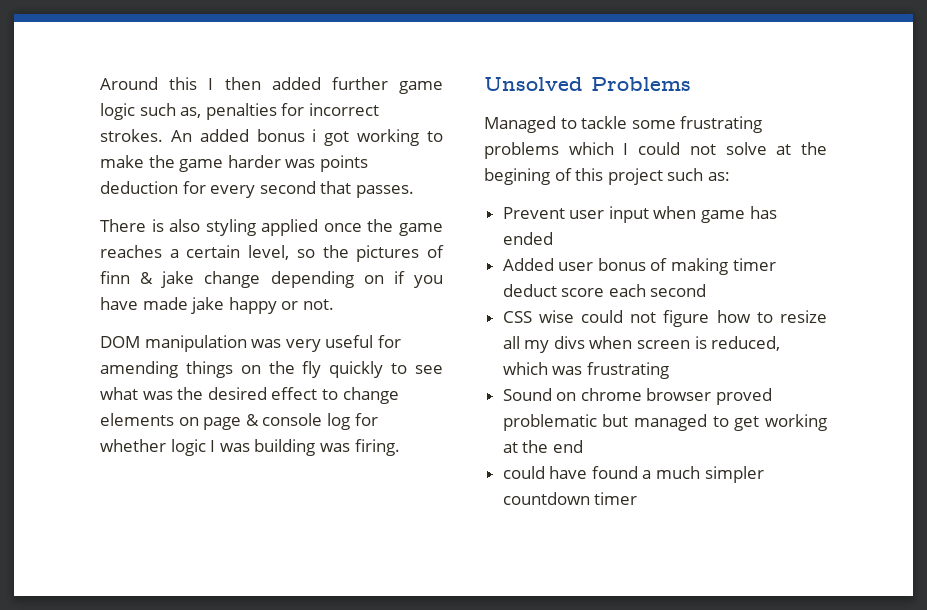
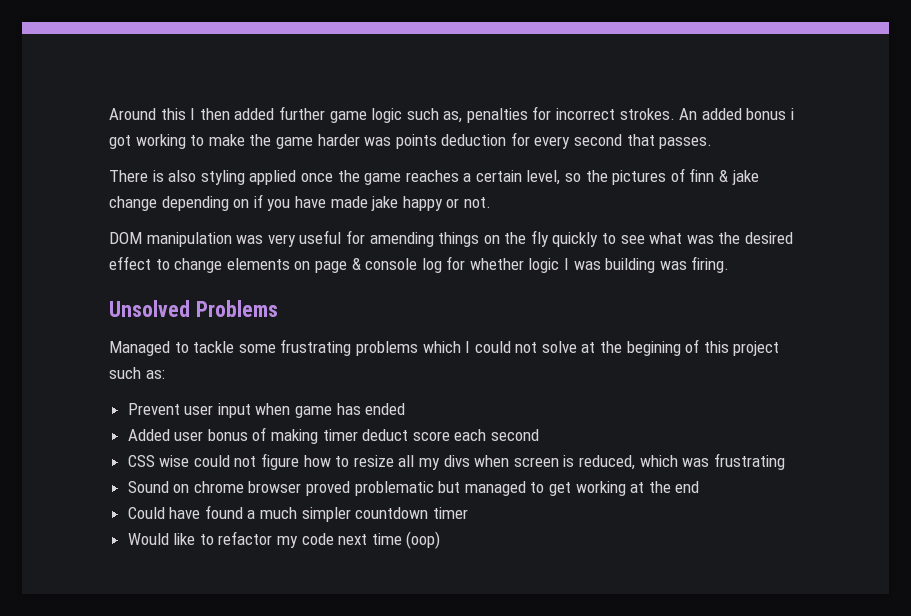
[502,466,545,479] could -> [127,507,165,519] Could
(638, 498) none -> [127,531,441,549] // Would like to refactor my code next time (oop)

